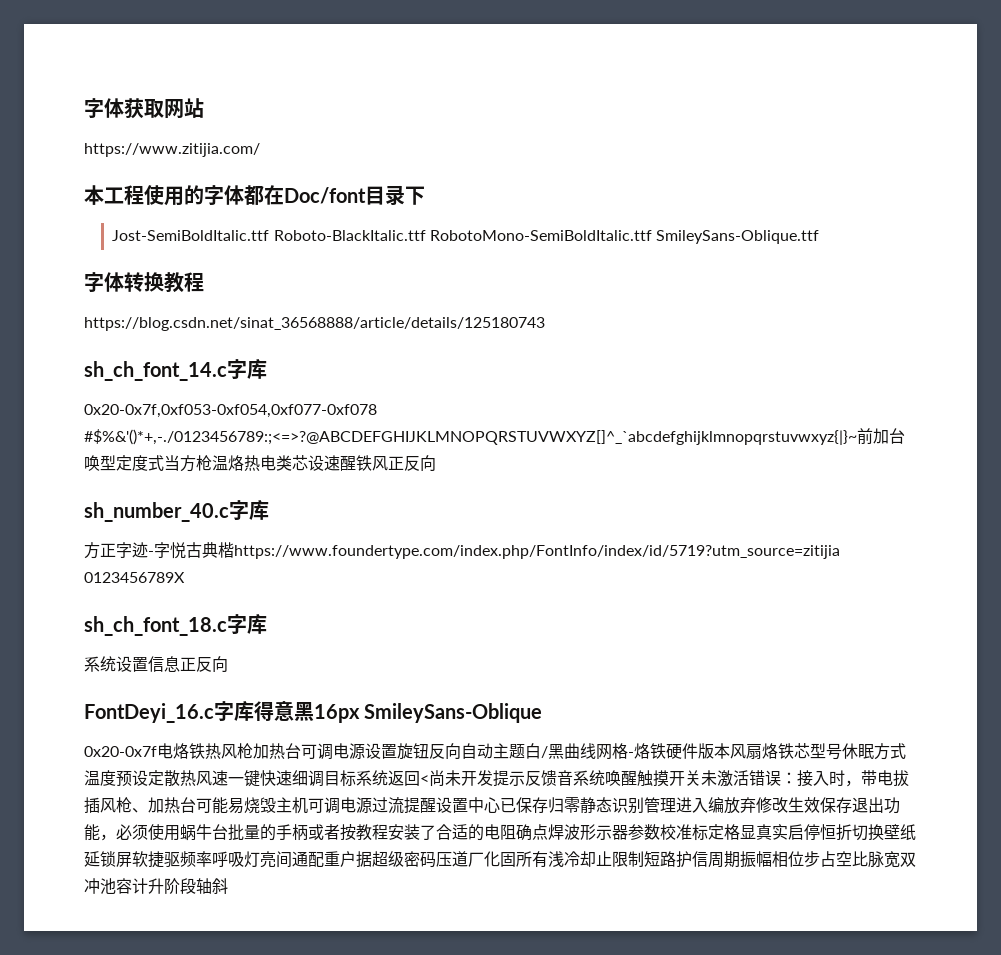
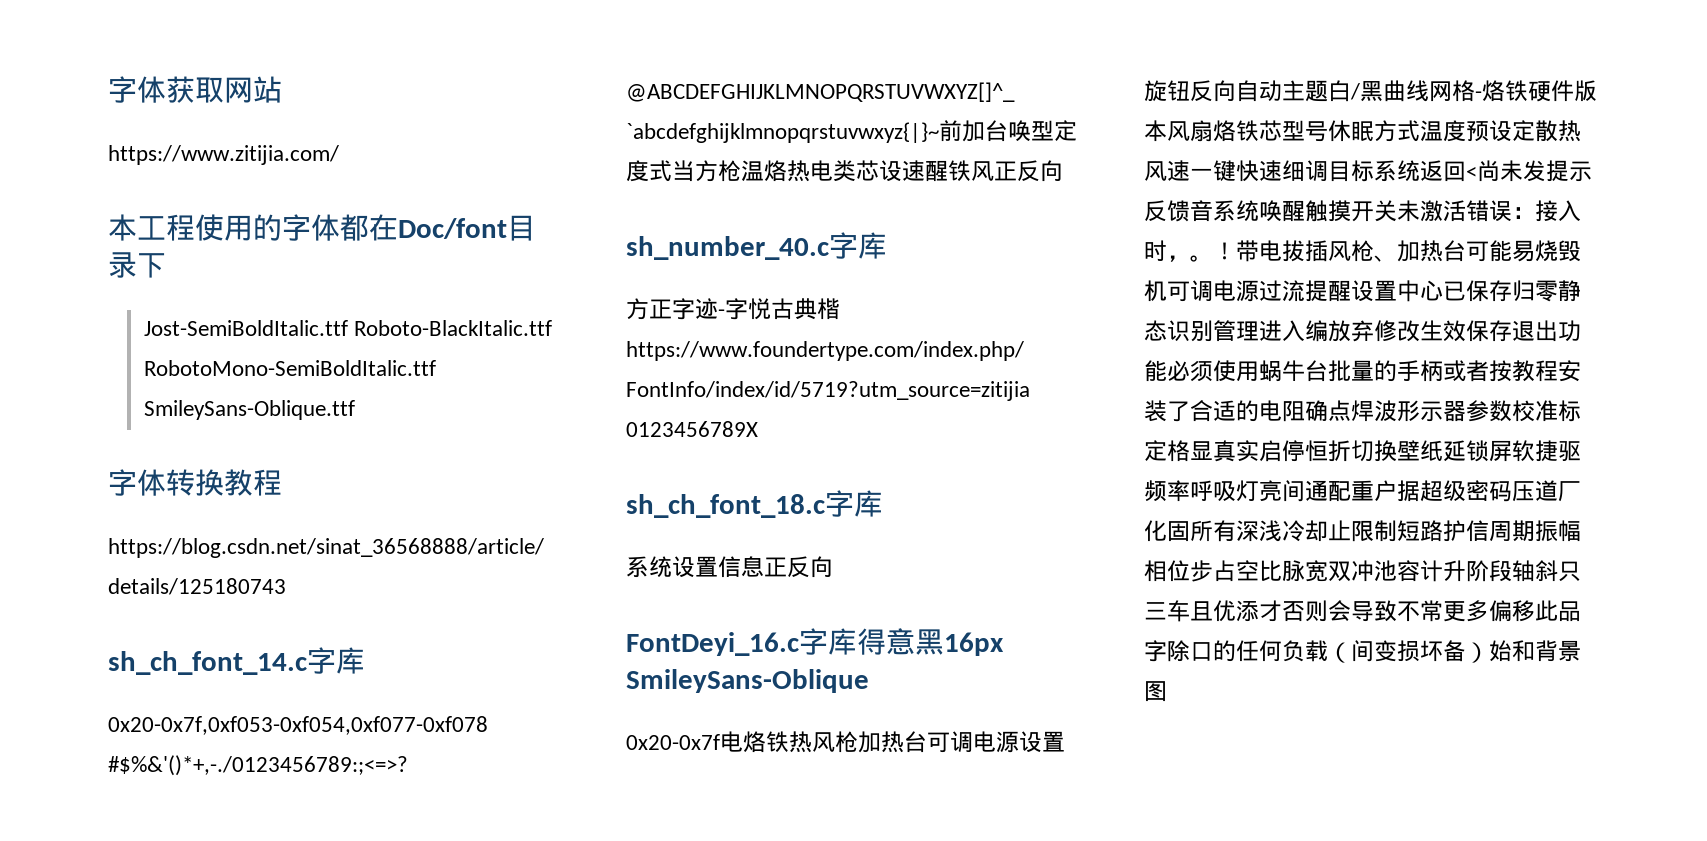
[461,771,477,786] 开 -> (1523, 171) none
(861, 783) none -> [1190,242,1236,262] 。！
[276,797,292,813] 主 -> (1581, 251) none
[100,834,116,841] ， -> (1167, 371) none
(548, 859) none -> [1236,520,1259,542] 深
(228, 886) none -> [1558,561,1581,582] [1144,600,1581,622] [1144,640,1581,663] [1144,681,1167,702] 只三车且优添才否则会导致不常更多偏移此品字除口的任何负载（间变损坏备）始和背景图

